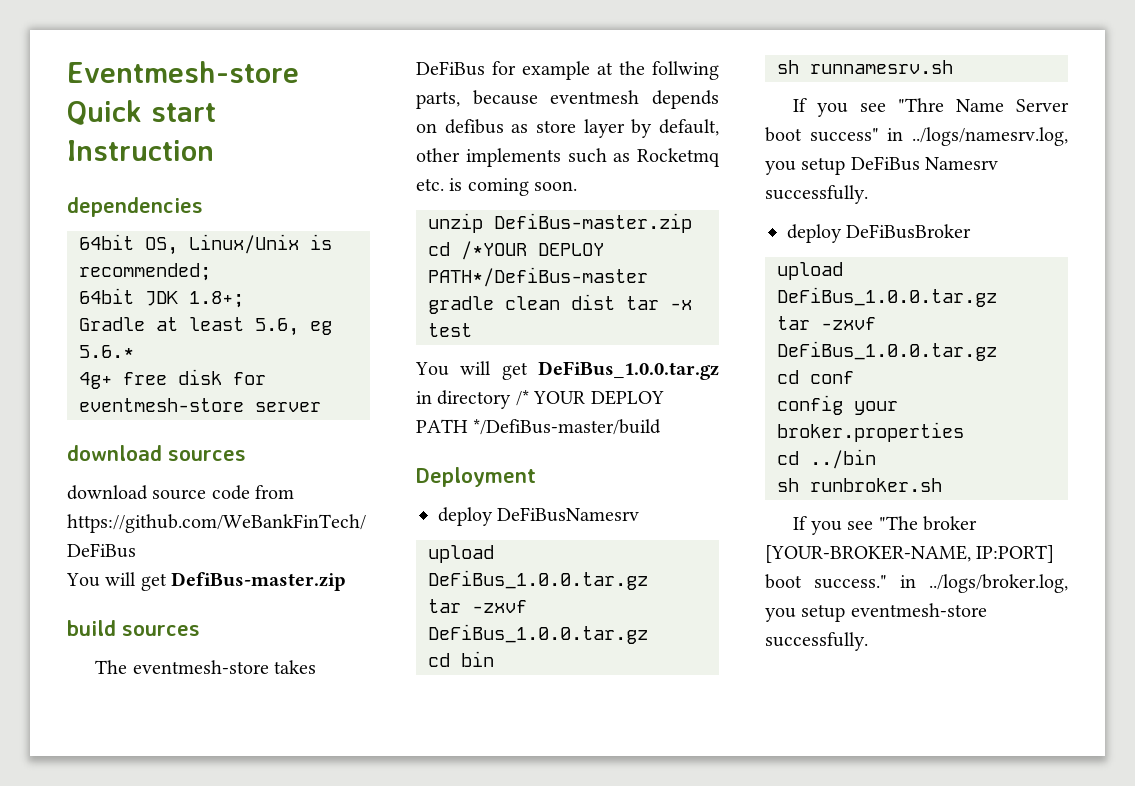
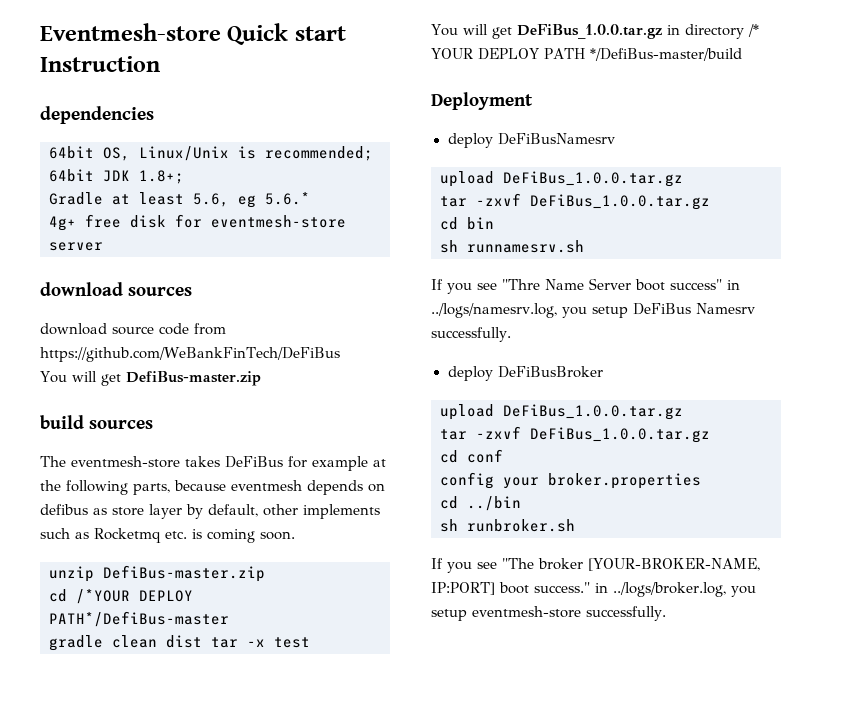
[652,61,719,80] follwing -> [66,480,128,495] following

